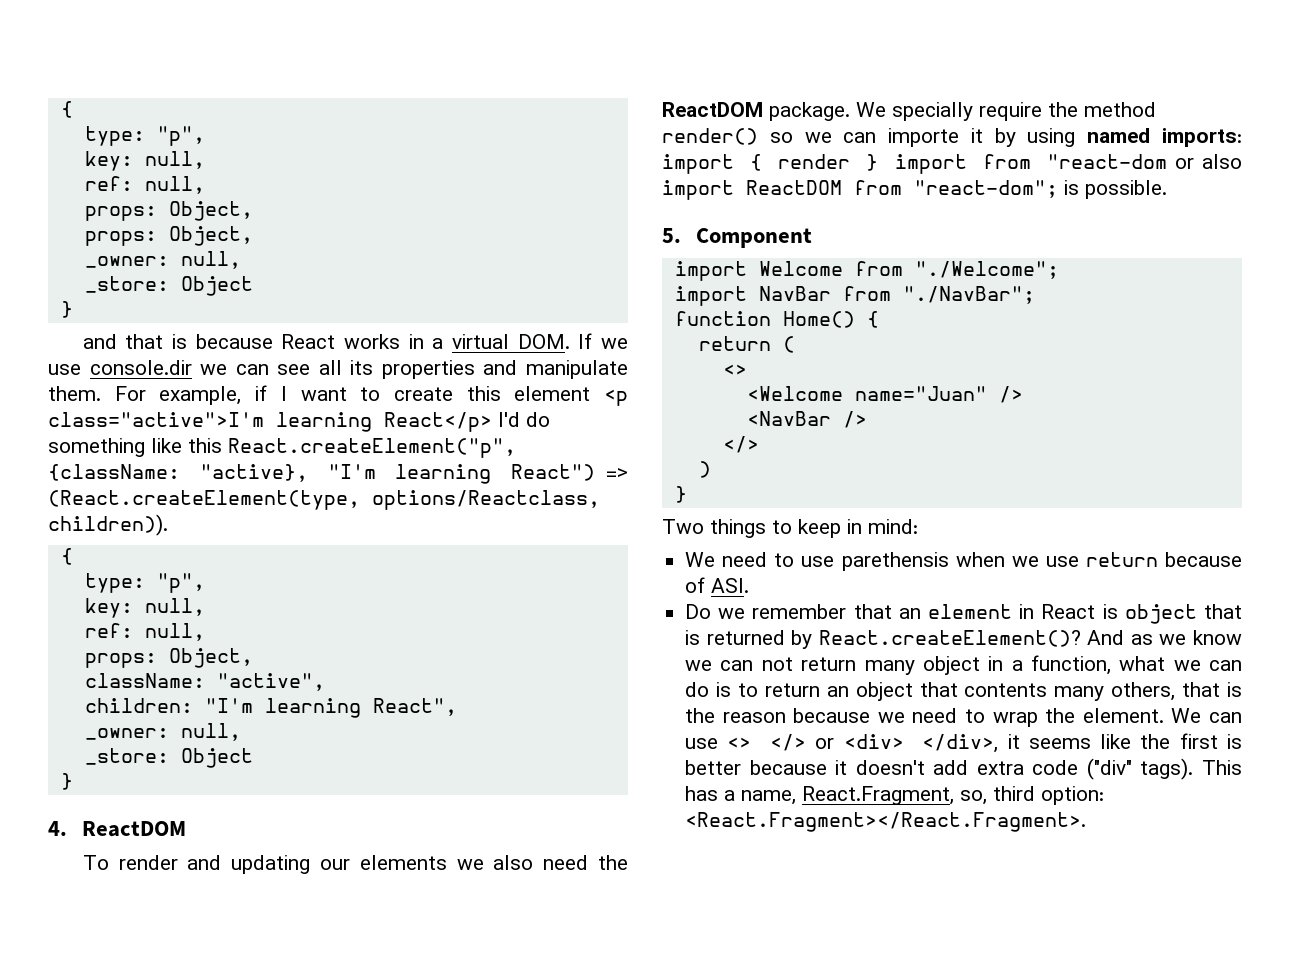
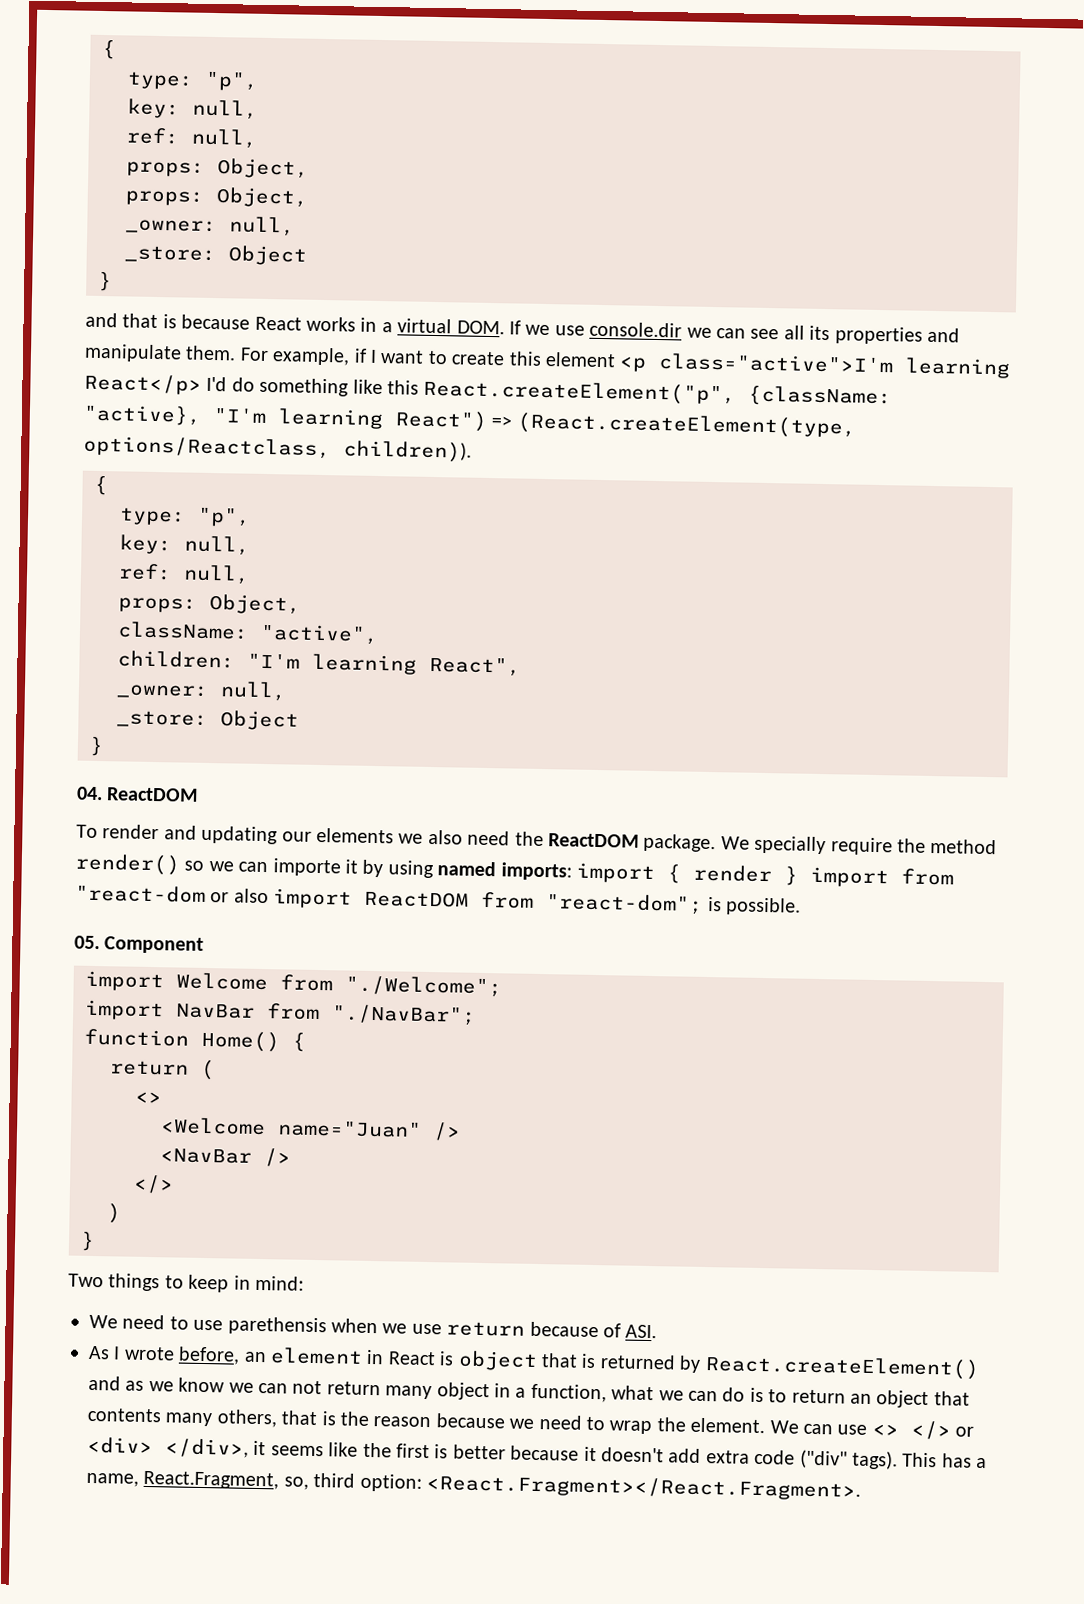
[48,821,67,836] 4. -> [76,786,103,801] 04.
[662,228,681,243] 5. -> [74,935,100,950] 05.
[685,604,892,619] Do we remember that -> [88,1345,241,1365] As I wrote before,
[818,630,1125,647] React.createElement()? And -> [704,1355,980,1380] [88,1375,121,1391] React.createElement() and

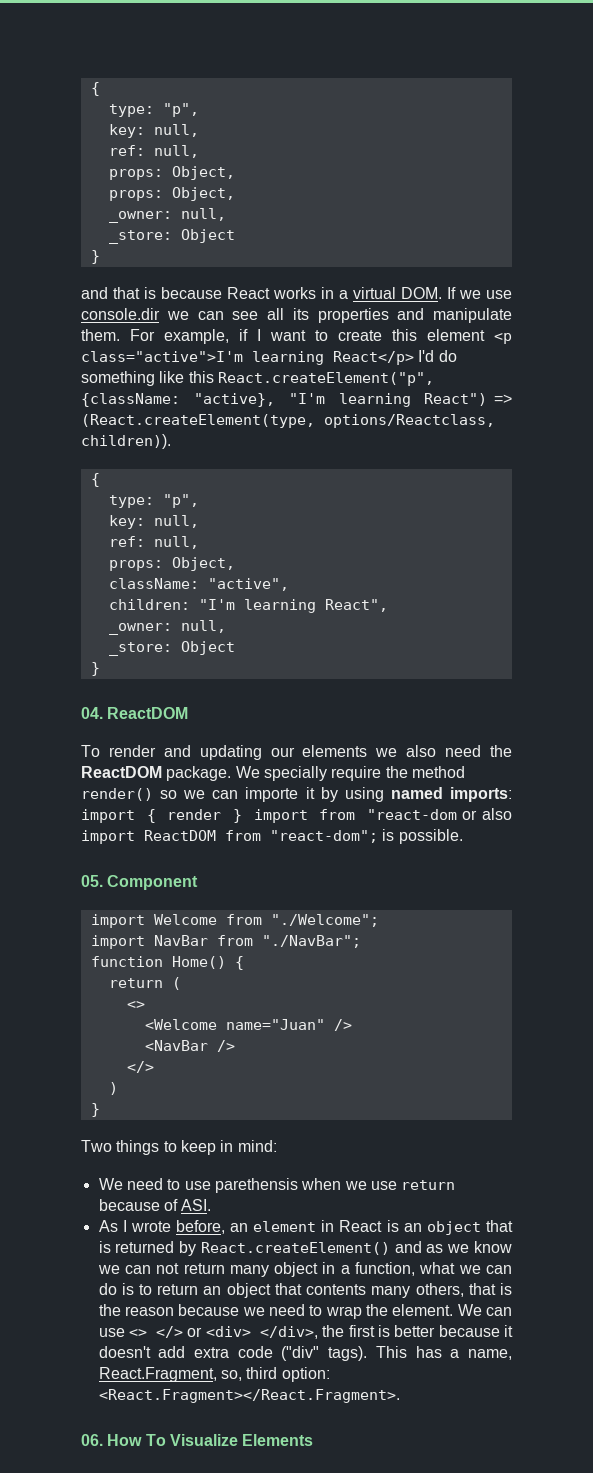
(455, 1358) none -> [403,1223,422,1232] an
[253,1440,359,1457] it seems like -> (318, 1332) none
(861, 1487) none -> [81,1434,314,1446] // 06. How To Visualize Elements

